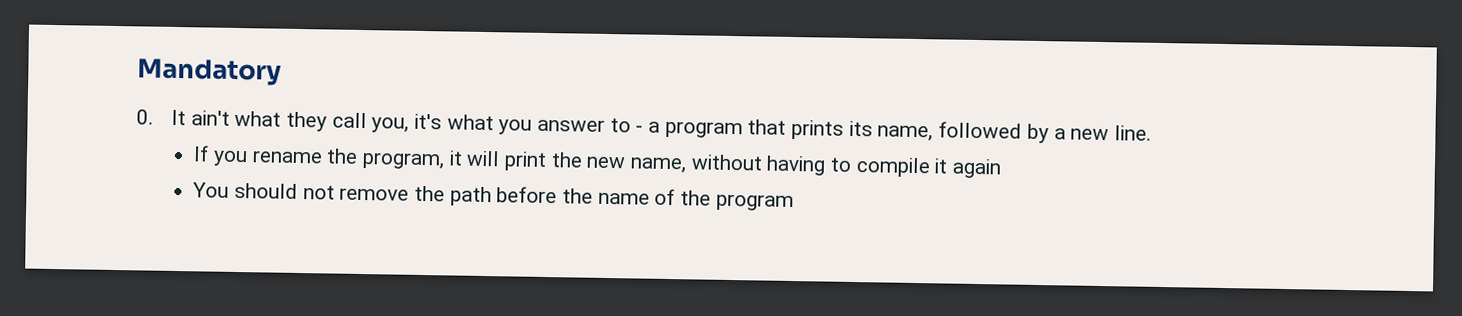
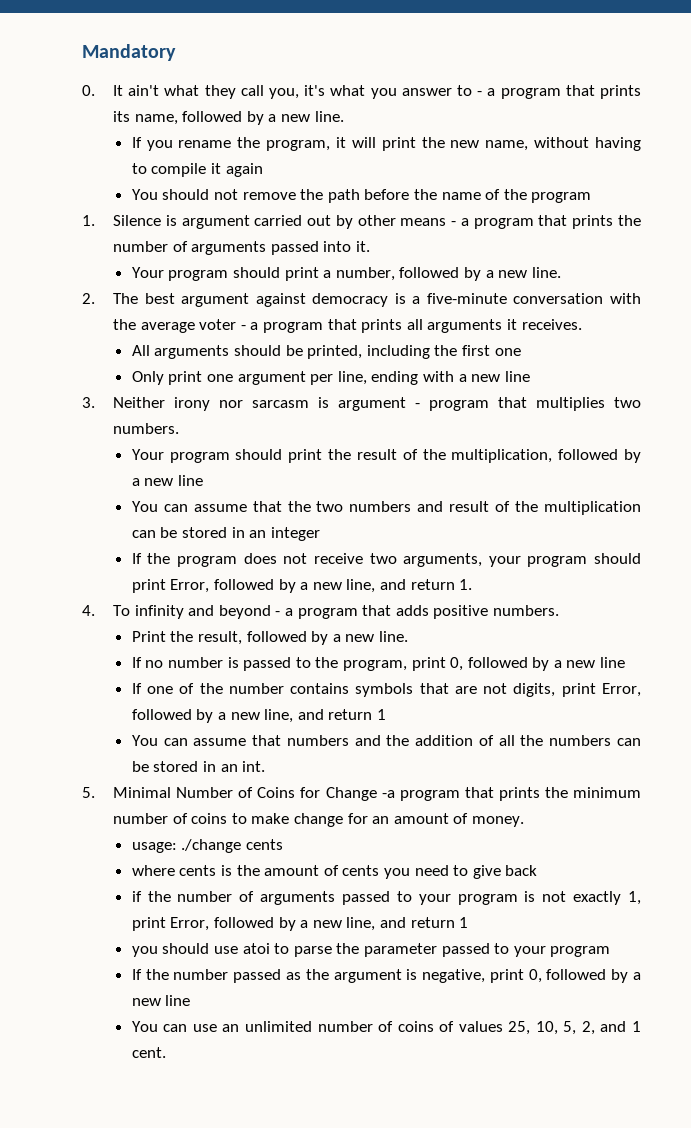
(794, 202) none -> [82,215,642,229] [113,241,371,255] [131,267,561,281] [82,293,642,307] [113,319,582,333] [131,345,521,359] [131,371,530,385] [82,397,641,411] [113,423,180,434] [131,449,641,463] [131,475,203,486] [131,501,641,515] [131,527,320,541] [131,553,641,567] [131,579,473,593] [82,605,559,619] [131,631,408,645] [131,657,626,671] [131,683,641,697] [131,709,386,723] [131,735,641,746] [131,761,266,772] [82,787,641,801] [113,813,524,827] [131,839,283,853] [131,865,538,879] [131,891,641,905] [131,917,469,931] [131,943,611,957] [131,969,642,983] [131,995,191,1006] [131,1021,641,1035] [131,1047,166,1058] // 1. Silence is argument carried out by other means - a program that prints the number of arguments passed into it. // Your program should print a number, followed by a new line. // 2. The best argument against democracy is a five-minute conversation with the average voter - a program that prints all arguments it receives. // All arguments should be printed, including the first one // Only print one argument per line, ending with a new line // 3. Neither irony nor sarcasm is argument - program that multiplies two numbers. // Your program should print the result of the multiplication, followed by a new line // You can assume that the two numbers and result of the multiplication can be stored in an integer // If the program does not receive two arguments, your program should print Error, followed by a new line, and return 1. // 4. To infinity and beyond - a program that adds positive numbers. // Print the result, followed by a new line. // If no number is passed to the program, print 0, followed by a new line // If one of the number contains symbols that are not digits, print Error, followed by a new line, and return 1 // You can assume that numbers and the addition of all the numbers can be stored in an int. // 5. Minimal Number of Coins for Change -a program that prints the minimum number of coins to make change for an amount of money. // usage: ./change cents // where cents is the amount of cents you need to give back // if the number of arguments passed to your program is not exactly 1, print Error, followed by a new line, and return 1 // you should use atoi to parse the parameter passed to your program // If the number passed as the argument is negative, print 0, followed by a new line // You can use an unlimited number of coins of values 25, 10, 5, 2, and 1 cent.

